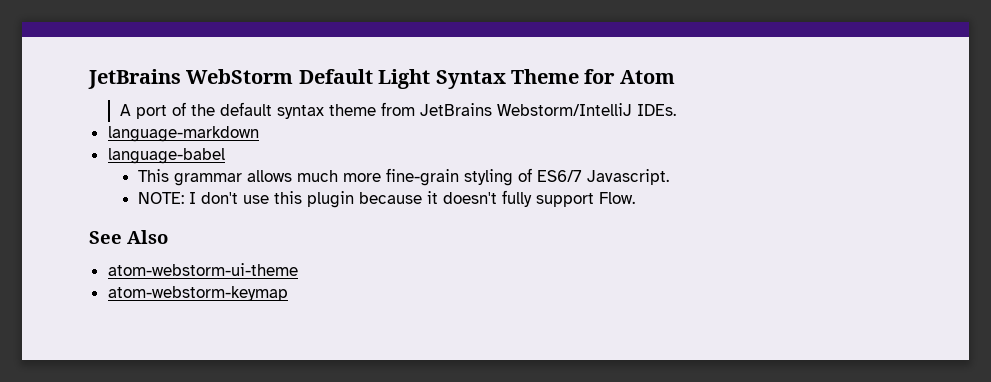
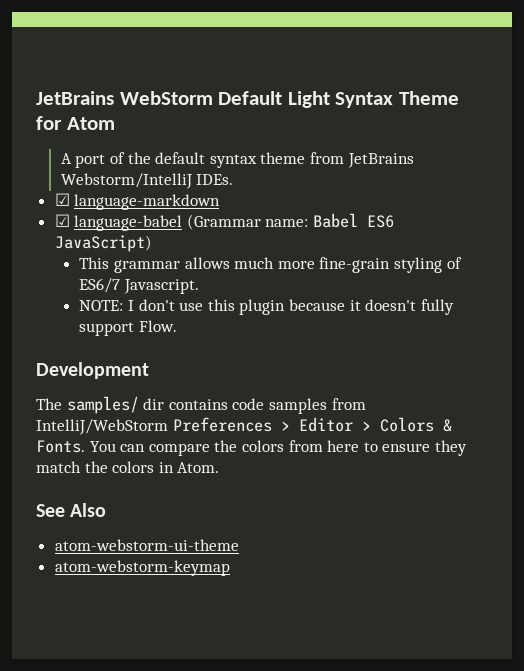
(676, 110) none -> [54,193,70,206] ☑
(259, 134) none -> [54,214,70,227] ☑
(225, 156) none -> [186,213,395,230] [54,235,152,252] (Grammar name: Babel ES6 JavaScript)
(636, 198) none -> [36,362,149,379] [36,396,366,414] [36,417,452,435] [36,440,467,456] [36,461,220,473] // Development // The samples/ dir contains code samples from IntelliJ/WebStorm Preferences > Editor > Colors & Fonts. You can compare the colors from here to ensure they match the colors in Atom.

